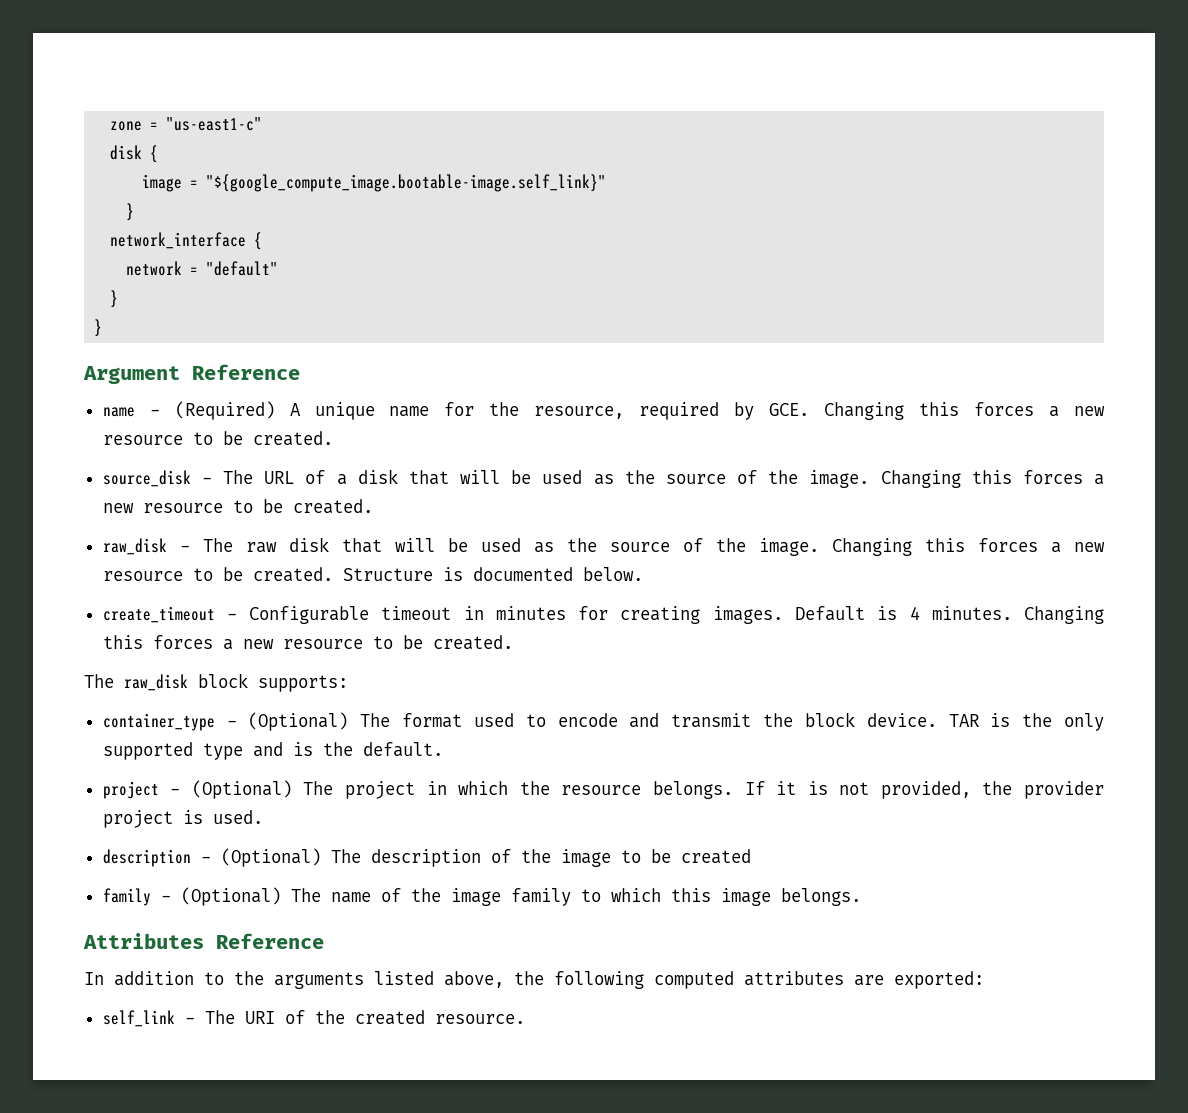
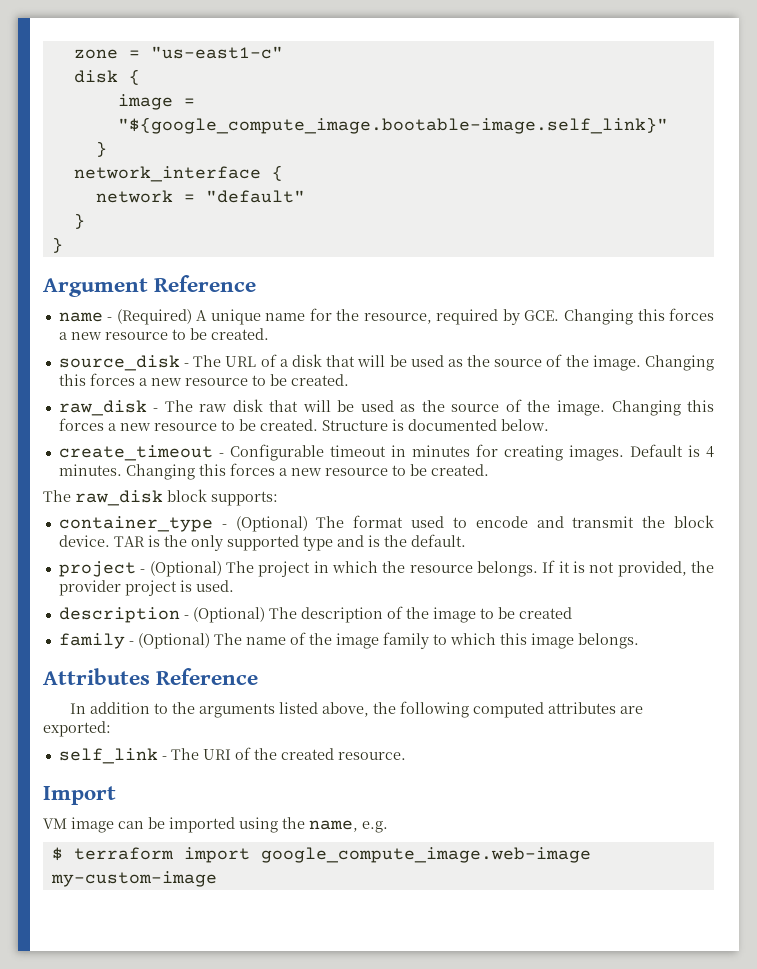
(525, 1019) none -> [43,786,116,805] [43,817,388,833] [51,847,591,863] [50,871,217,887] // Import // VM image can be imported using the name, e.g. // $ terraform import google_compute_image.web-image my-custom-image

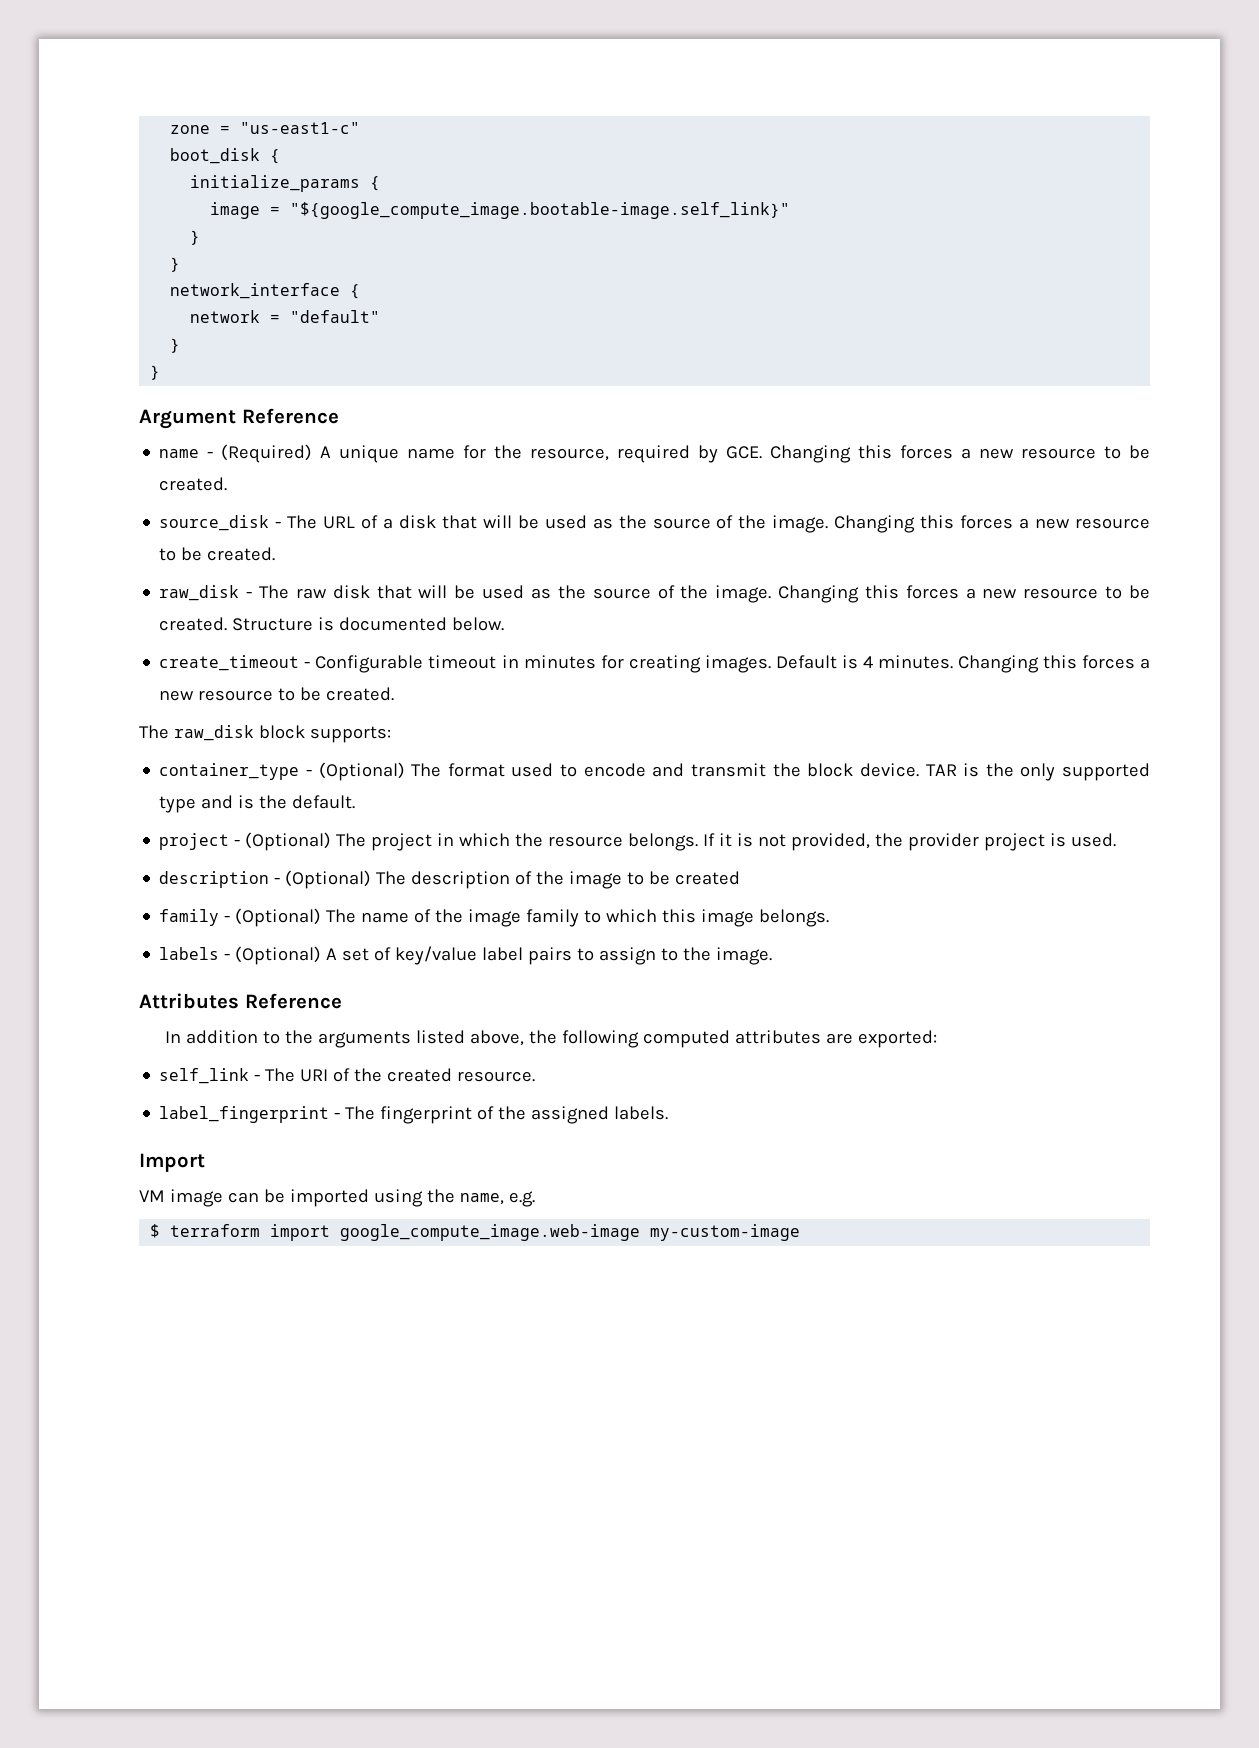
[73,70,118,83] disk -> [170,148,281,164] [190,175,361,192] boot_disk { // initialize_params
(107, 149) none -> [170,257,181,272] // }
(639, 641) none -> [159,946,773,965] // labels - (Optional) A set of key/value label pairs to assign to the image.
(406, 756) none -> [159,1106,669,1124] // label_fingerprint - The fingerprint of the assigned labels.

